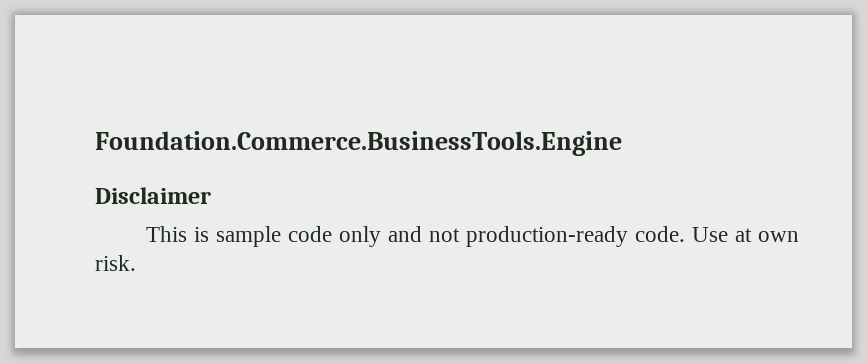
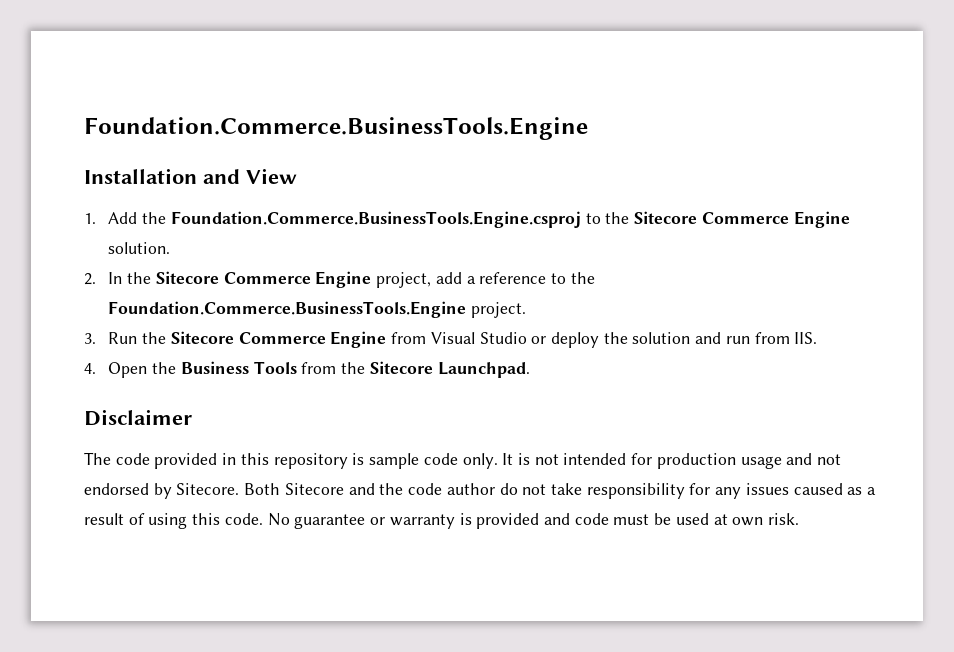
[95,187,211,204] [146,226,729,247] Disclaimer // This is sample code only and not production-ready code. Use -> [84,168,297,184] [84,211,850,228] [108,242,171,254] [84,271,595,288] [108,301,527,318] [84,331,818,348] [84,361,530,378] [84,409,192,426] [84,452,842,469] [84,483,877,499] [84,513,709,529] Installation and View // 1. Add the Foundation.Commerce.BusinessTools.Engine.csproj to the Sitecore Commerce Engine solution. // 2. In the Sitecore Commerce Engine project, add a reference to the Foundation.Commerce.BusinessTools.Engine project. // 3. Run the Sitecore Commerce Engine from Visual Studio or deploy the solution and run from IIS. // 4. Open the Business Tools from the Sitecore Launchpad. // Disclaimer // The code provided in this repository is sample code only. It is not intended for production usage and not endorsed by Sitecore. Both Sitecore and the code author do not take responsibility for any issues caused as a result of using this code. No guarantee or warranty is provided and code must be used

